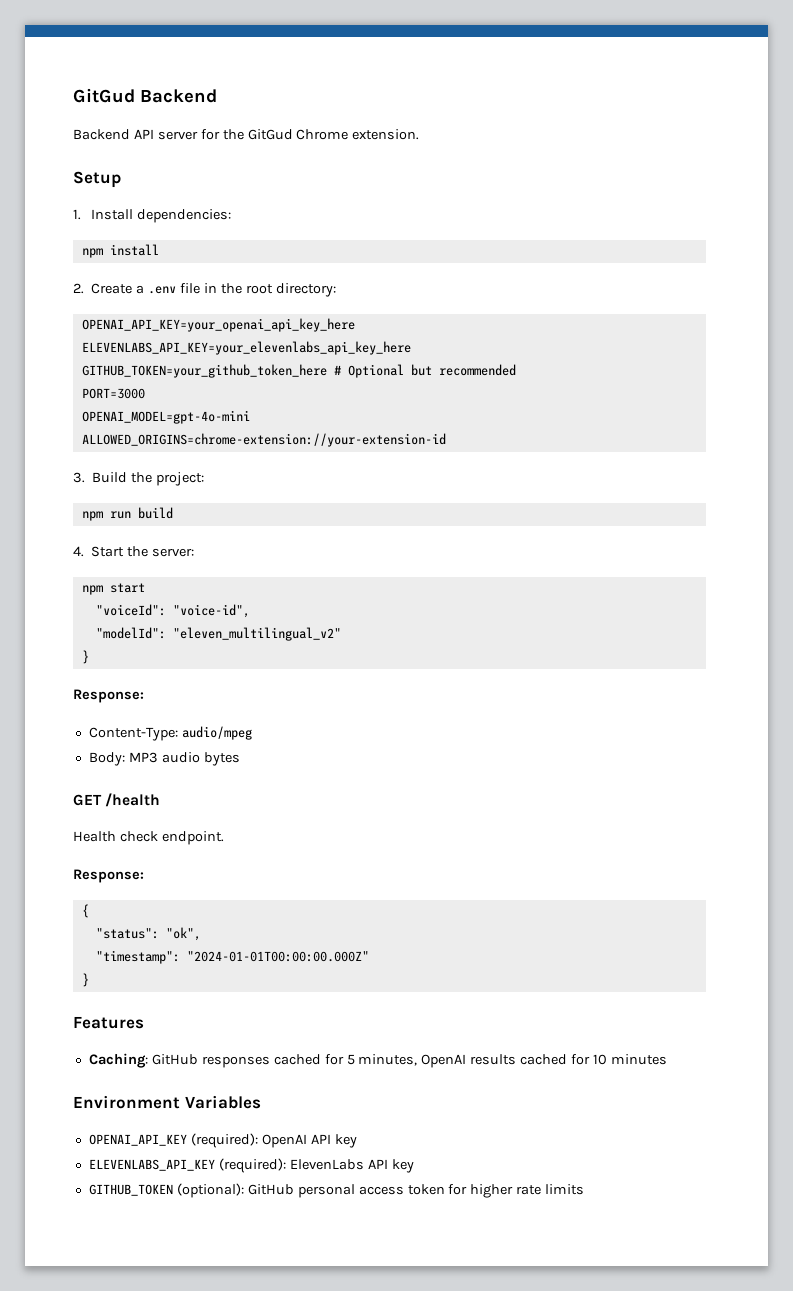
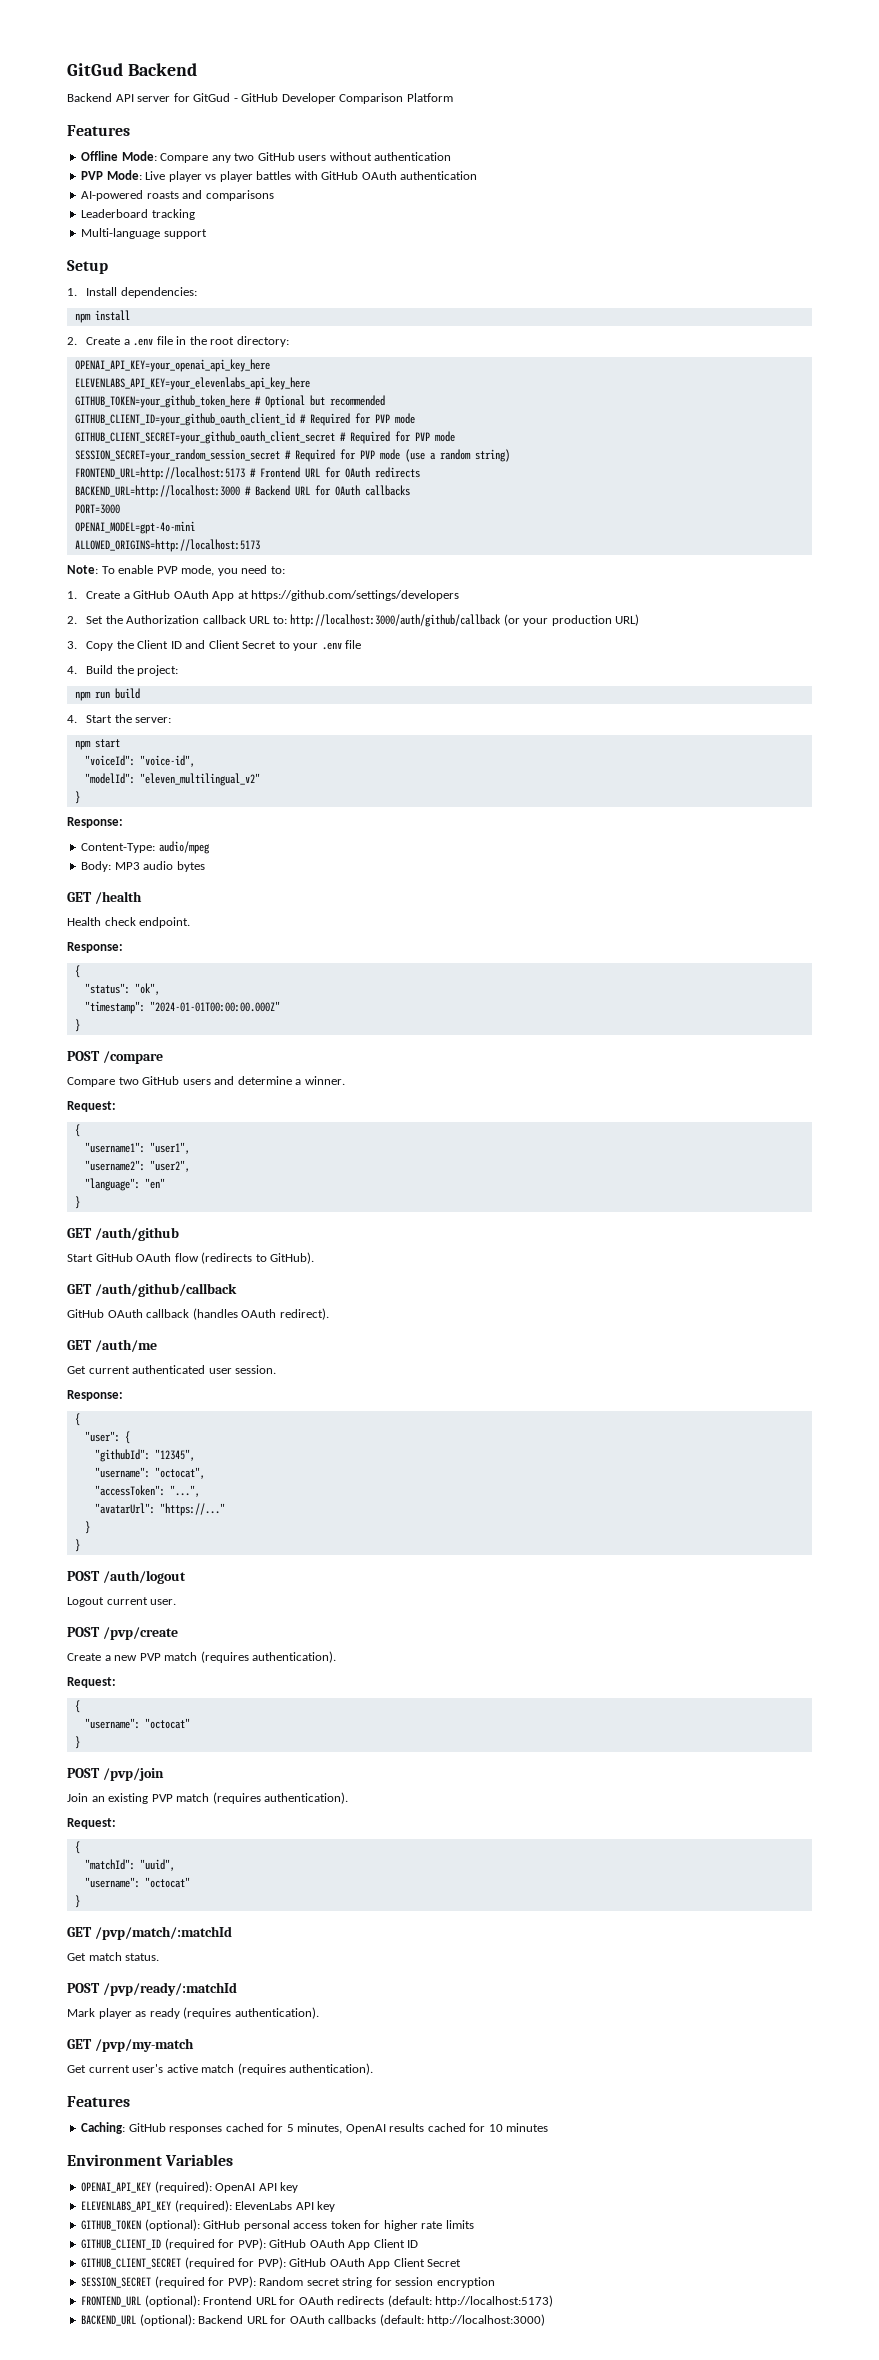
[222,129,420,140] the GitGud Chrome extension. -> [193,93,453,104] [67,125,130,136] [81,151,452,163] [81,170,478,182] [81,190,274,201] [81,209,195,220] [81,228,207,239] GitGud - GitHub Developer Comparison Platform // Features // Offline Mode: Compare any two GitHub users without authentication // PVP Mode: Live player vs player battles with GitHub OAuth authentication // AI-powered roasts and comparisons // Leaderboard tracking // Multi-language support
[81,388,145,399] [81,410,250,424] [81,433,446,447] [73,472,85,483] PORT=3000 // OPENAI_MODEL=gpt-4o-mini // ALLOWED_ORIGINS=chrome-extension://your-extension-id // 3. -> [74,413,415,426] [74,431,455,444] [74,449,510,462] [74,467,420,480] [74,485,410,498] [74,504,120,514] [74,521,195,534] [74,539,260,552] [67,565,285,576] [67,590,460,601] [67,614,640,627] [67,640,362,651] [67,666,77,674] GITHUB_CLIENT_ID=your_github_oauth_client_id # Required for PVP mode // GITHUB_CLIENT_SECRET=your_github_oauth_client_secret # Required for PVP mode // SESSION_SECRET=your_random_session_secret # Required for PVP mode (use a random string) // FRONTEND_URL=http://localhost:5173 # Frontend URL for OAuth redirects // BACKEND_URL=http://localhost:3000 # Backend URL for OAuth callbacks // PORT=3000 // OPENAI_MODEL=gpt-4o-mini // ALLOWED_ORIGINS=http://localhost:5173 // Note: To enable PVP mode, you need to: // 1. Create a GitHub OAuth App at https://github.com/settings/developers // 2. Set the Authorization callback URL to: http://localhost:3000/auth/github/callback (or your production URL) // 3. Copy the Client ID and Client Secret to your .env file // 4.
(89, 980) none -> [67,1051,163,1064] [67,1076,345,1087] [67,1101,116,1112] [74,1124,80,1137] [84,1142,190,1154] [84,1160,190,1172] [84,1178,165,1191] [74,1196,80,1209] [67,1227,179,1241] [67,1252,315,1264] [67,1283,237,1297] [67,1308,329,1320] [67,1339,157,1352] [67,1365,277,1374] [67,1390,123,1401] [74,1413,80,1426] [84,1431,130,1444] [94,1449,195,1462] [94,1467,205,1479] [94,1485,200,1497] [94,1503,225,1516] [84,1521,90,1534] [74,1539,80,1552] [67,1570,186,1584] [67,1597,177,1607] [67,1627,178,1640] [67,1651,337,1663] [67,1677,116,1688] [74,1700,80,1713] [84,1718,190,1729] [74,1736,80,1749] [67,1768,164,1781] [67,1792,349,1804] [67,1818,116,1829] [74,1841,80,1854] [84,1859,175,1871] [84,1877,190,1888] [74,1895,80,1908] [67,1926,232,1940] [67,1952,160,1961] [67,1982,237,1996] [67,2007,319,2019] [67,2038,194,2052] [67,2063,374,2075] // POST /compare // Compare two GitHub users and determine a winner. // Request: // { // "username1": "user1", // "username2": "user2", // "language": "en" // } // GET /auth/github // Start GitHub OAuth flow (redirects to GitHub). // GET /auth/github/callback // GitHub OAuth callback (handles OAuth redirect). // GET /auth/me // Get current authenticated user session. // Response: // { // "user": { // "githubId": "12345", // "username": "octocat", // "accessToken": "...", // "avatarUrl": "https://..." // } // } // POST /auth/logout // Logout current user. // POST /pvp/create // Create a new PVP match (requires authentication). // Request: // { // "username": "octocat" // } // POST /pvp/join // Join an existing PVP match (requires authentication). // Request: // { // "matchId": "uuid", // "username": "octocat" // } // GET /pvp/match/:matchId // Get match status. // POST /pvp/ready/:matchId // Mark player as ready (requires authentication). // GET /pvp/my-match // Get current user's active match (requires authentication).
(585, 1189) none -> [81,2238,419,2250] [81,2257,462,2269] [81,2276,495,2288] [81,2295,554,2307] [81,2314,546,2326] // GITHUB_CLIENT_ID (required for PVP): GitHub OAuth App Client ID // GITHUB_CLIENT_SECRET (required for PVP): GitHub OAuth App Client Secret // SESSION_SECRET (required for PVP): Random secret string for session encryption // FRONTEND_URL (optional): Frontend URL for OAuth redirects (default: http://localhost:5173) // BACKEND_URL (optional): Backend URL for OAuth callbacks (default: http://localhost:3000)

